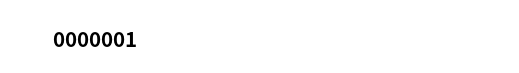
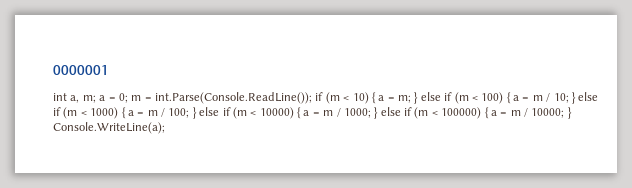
(137, 39) none -> [53,92,599,104] [53,107,572,119] [53,122,165,134] // int a, m; a = 0; m = int.Parse(Console.ReadLine()); if (m < 10) { a = m; } else if (m < 100) { a = m / 10; } else if (m < 1000) { a = m / 100; } else if (m < 10000) { a = m / 1000; } else if (m < 100000) { a = m / 10000; } Console.WriteLine(a);

